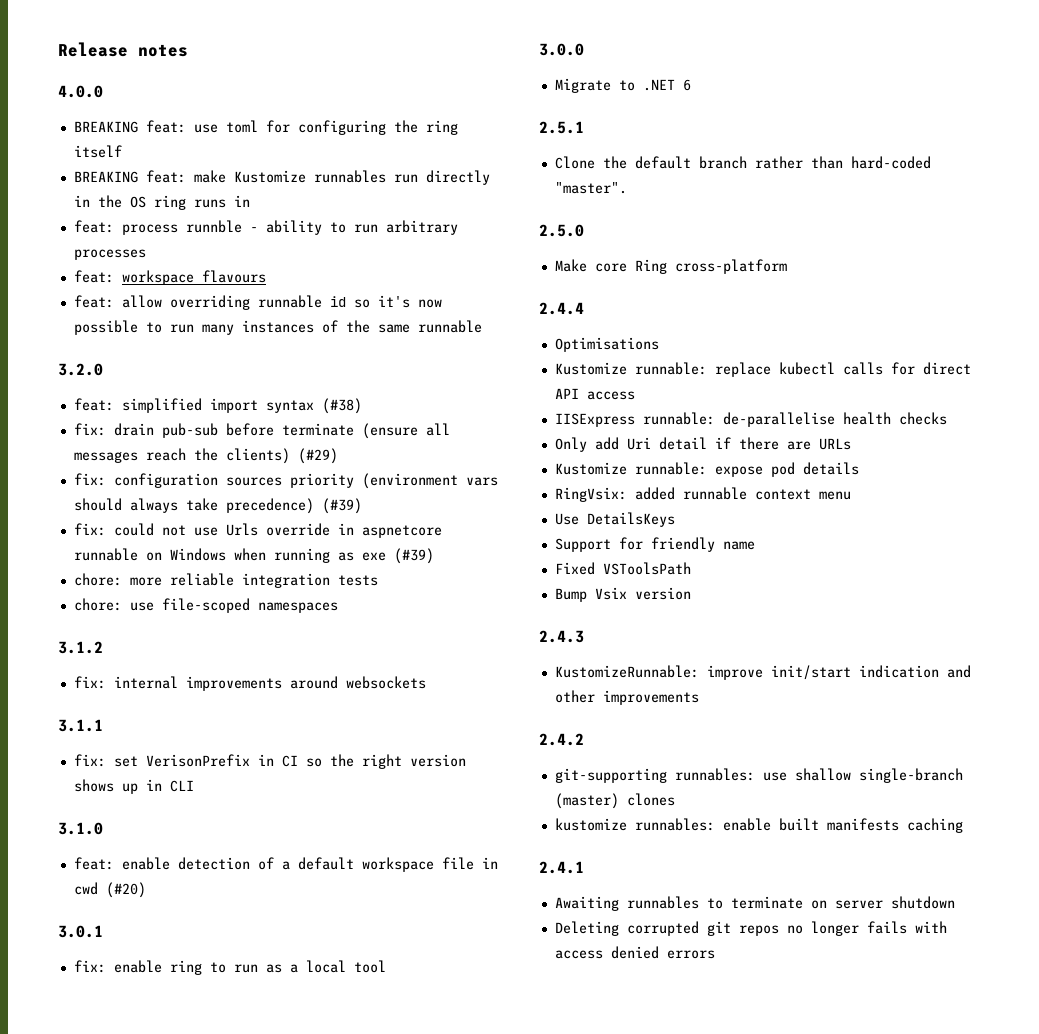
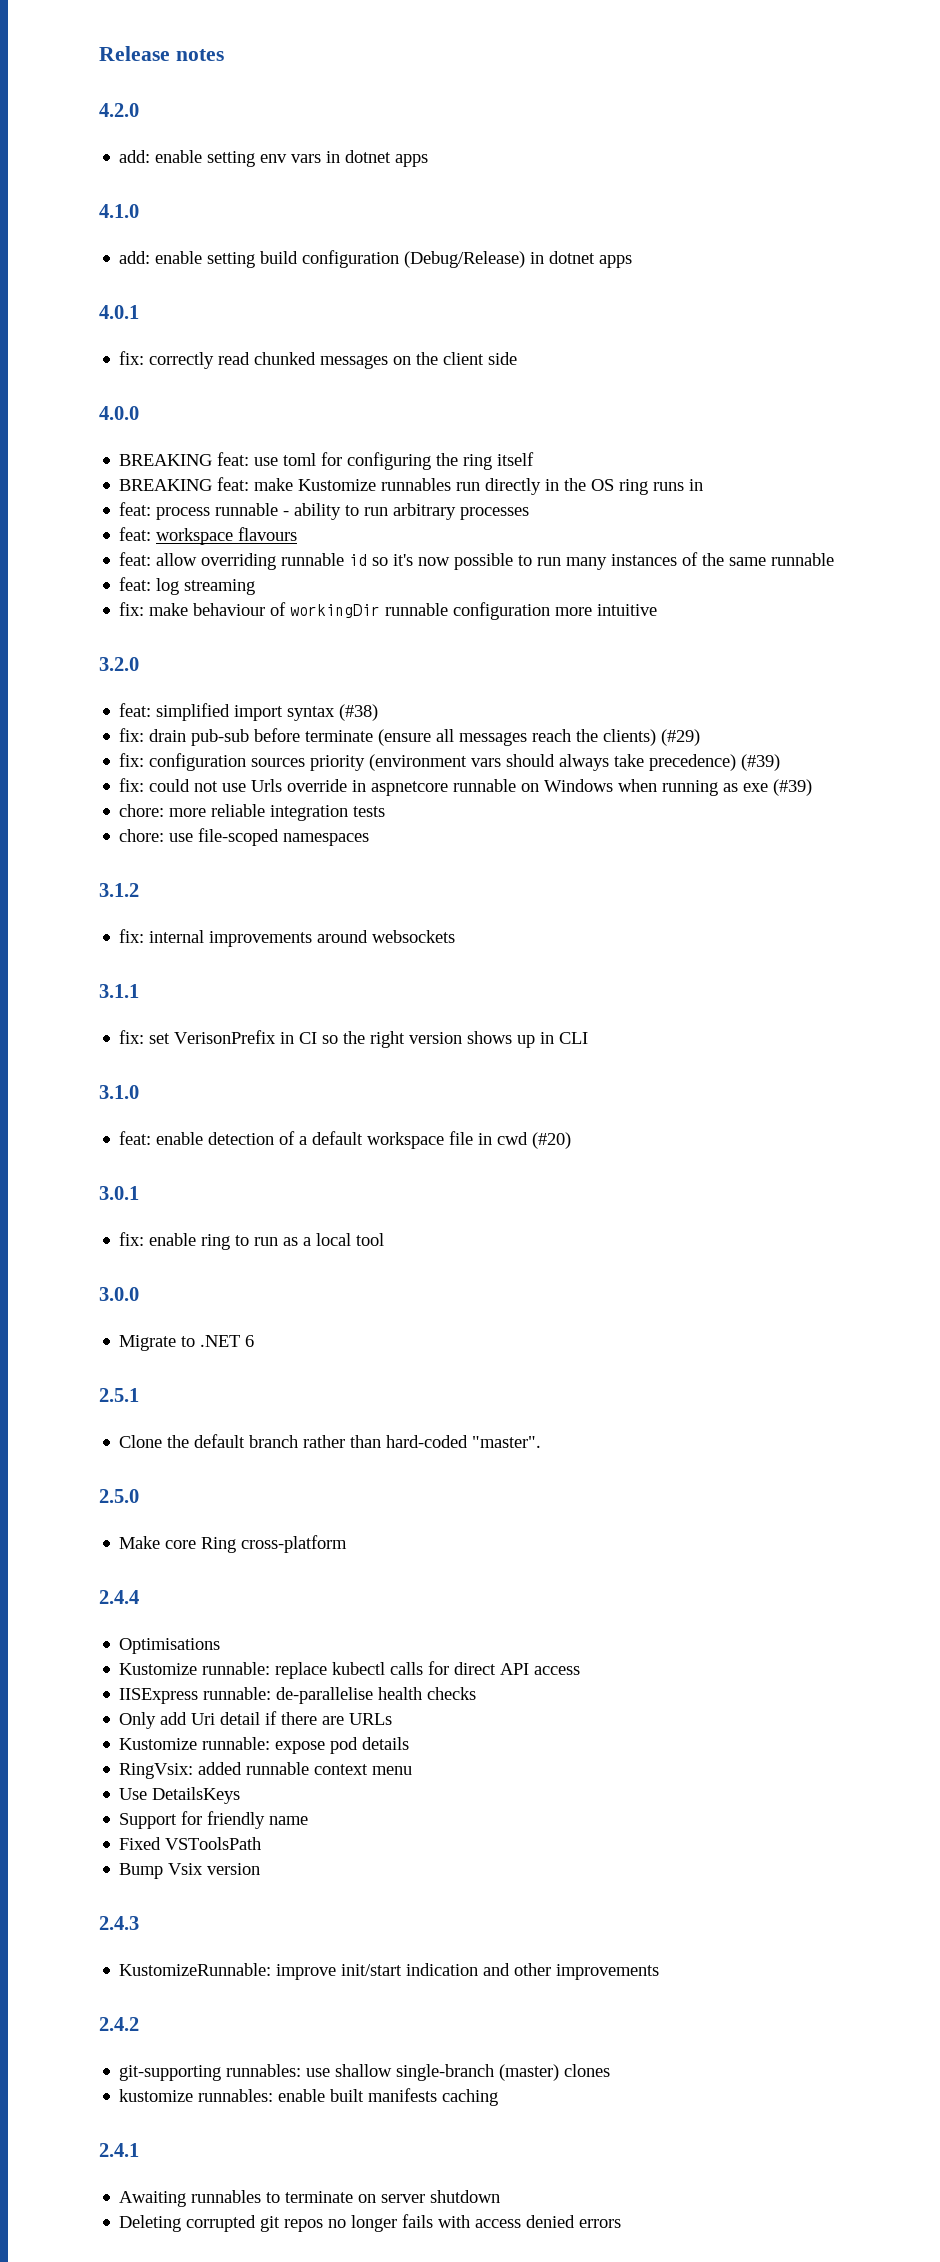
(188, 50) none -> [99,103,139,117] [119,150,429,167] [99,204,139,218] [119,250,633,268] [99,305,139,319] [119,351,518,369] // 4.2.0 // add: enable setting env vars in dotnet apps // 4.1.0 // add: enable setting build configuration (Debug/Release) in dotnet apps // 4.0.1 // fix: correctly read chunked messages on the client side
[185,220,242,233] runnble -> [215,503,279,516] runnable
(482, 326) none -> [119,577,256,595] [119,602,658,620] // feat: log streaming // fix: make behaviour of workingDir runnable configuration more intuitive

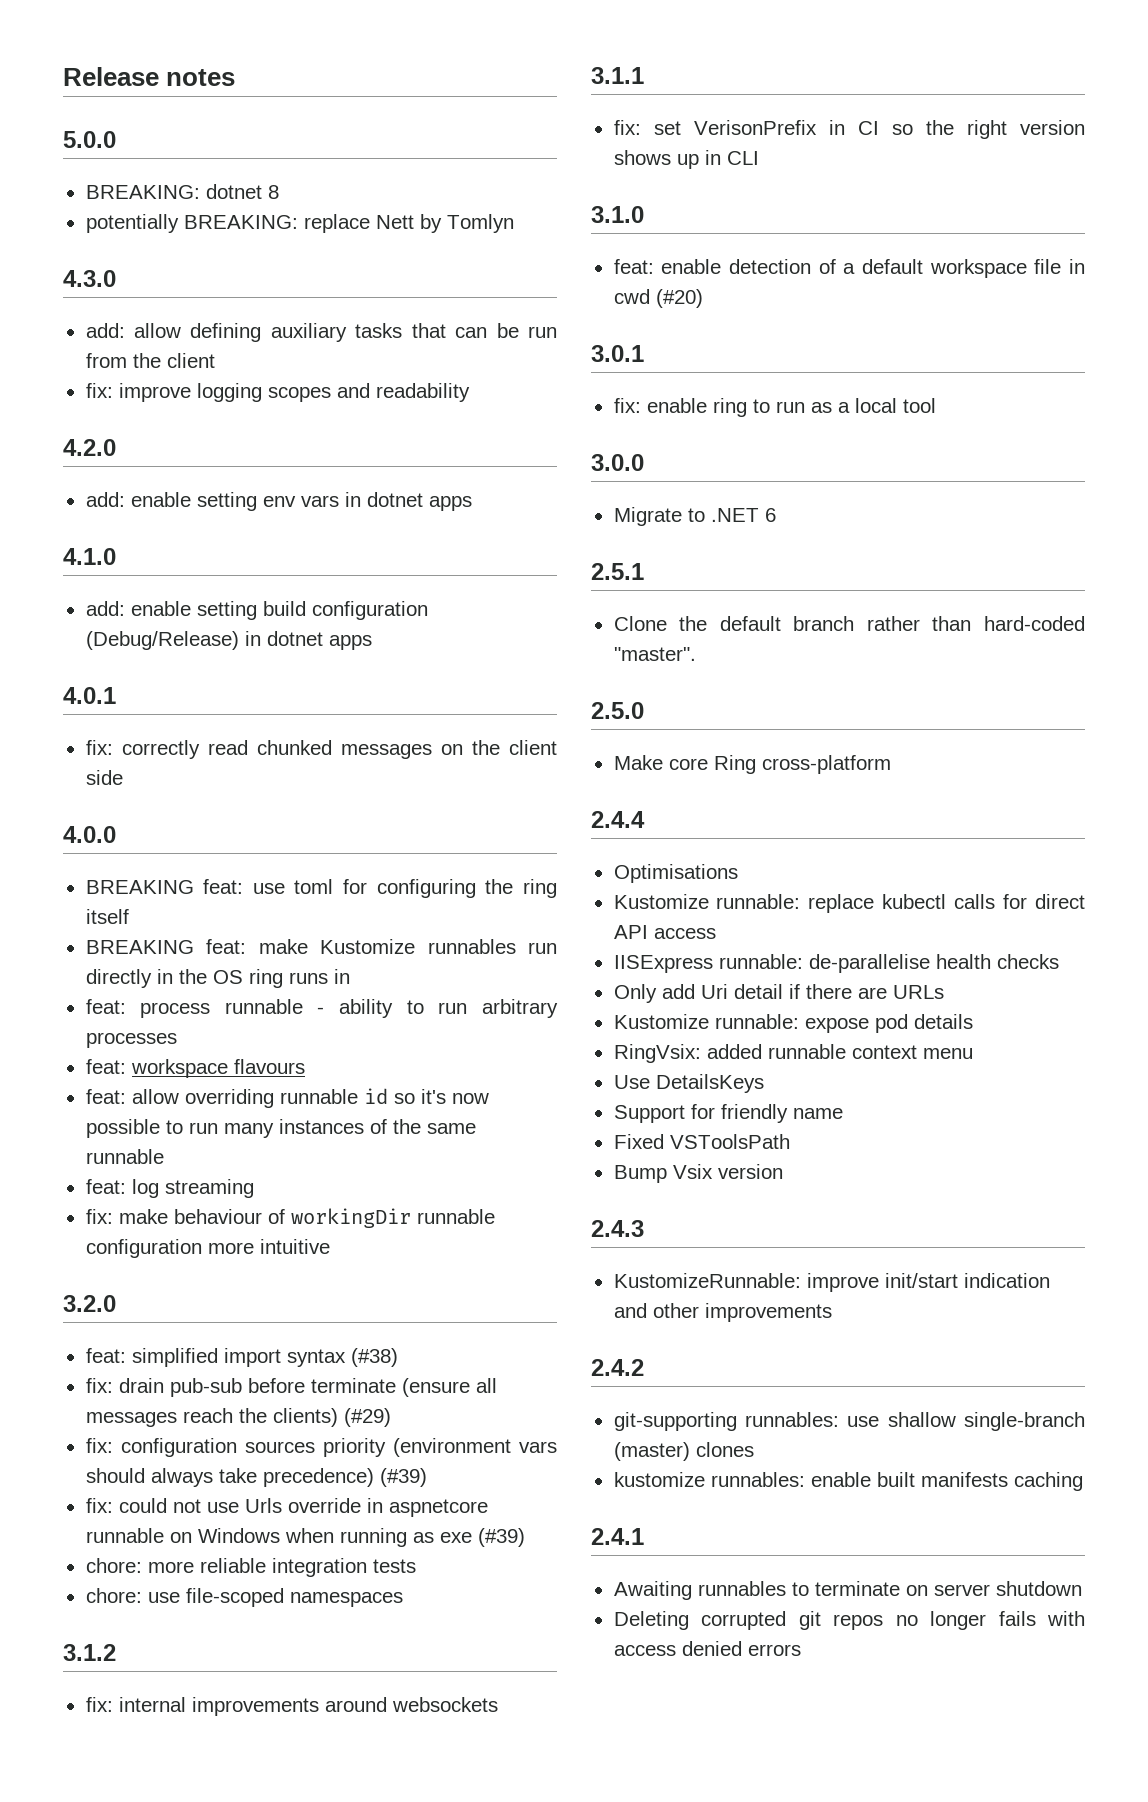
(224, 55) none -> [63,131,116,148] [85,184,279,199] [85,214,514,233] [63,270,116,287] [85,323,557,342] [85,353,215,368] [85,383,470,402] // 5.0.0 // BREAKING: dotnet 8 // potentially BREAKING: replace Nett by Tomlyn // 4.3.0 // add: allow defining auxiliary tasks that can be run from the client // fix: improve logging scopes and readability

